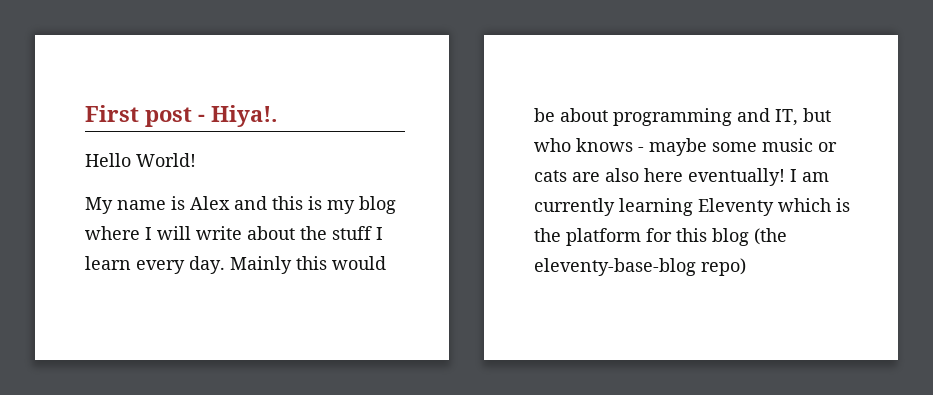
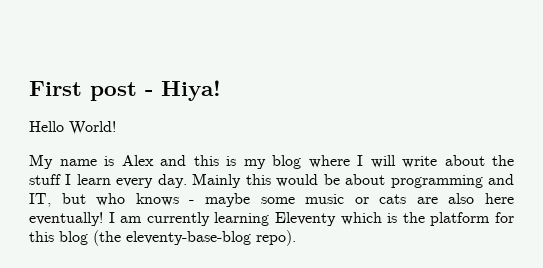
[211,105,277,127] Hiya!. -> [161,80,221,101] Hiya!
[701,258,746,276] repo) -> [256,230,296,246] repo).

